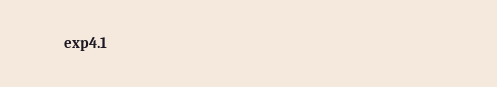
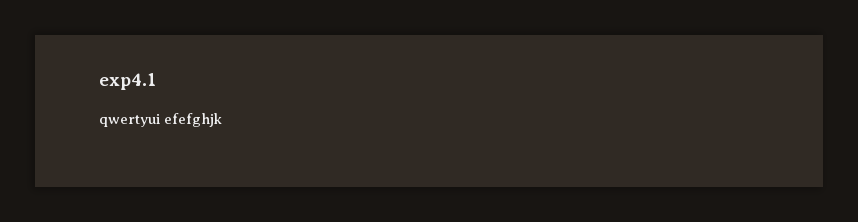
(107, 44) none -> [99,113,223,127] // qwertyui efefghjk

